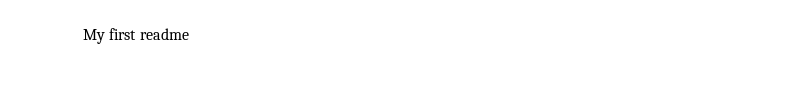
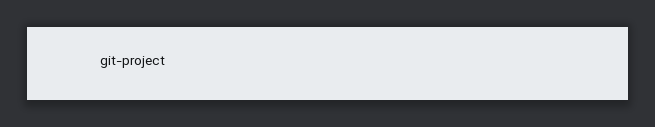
[83,28,189,44] My first readme -> [100,56,165,68] git-project

